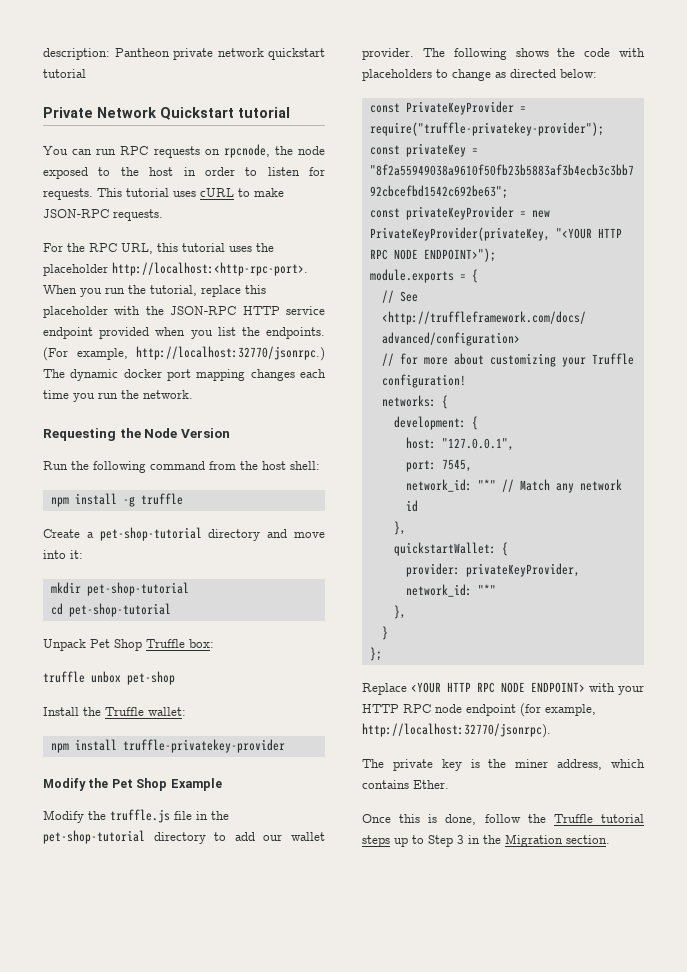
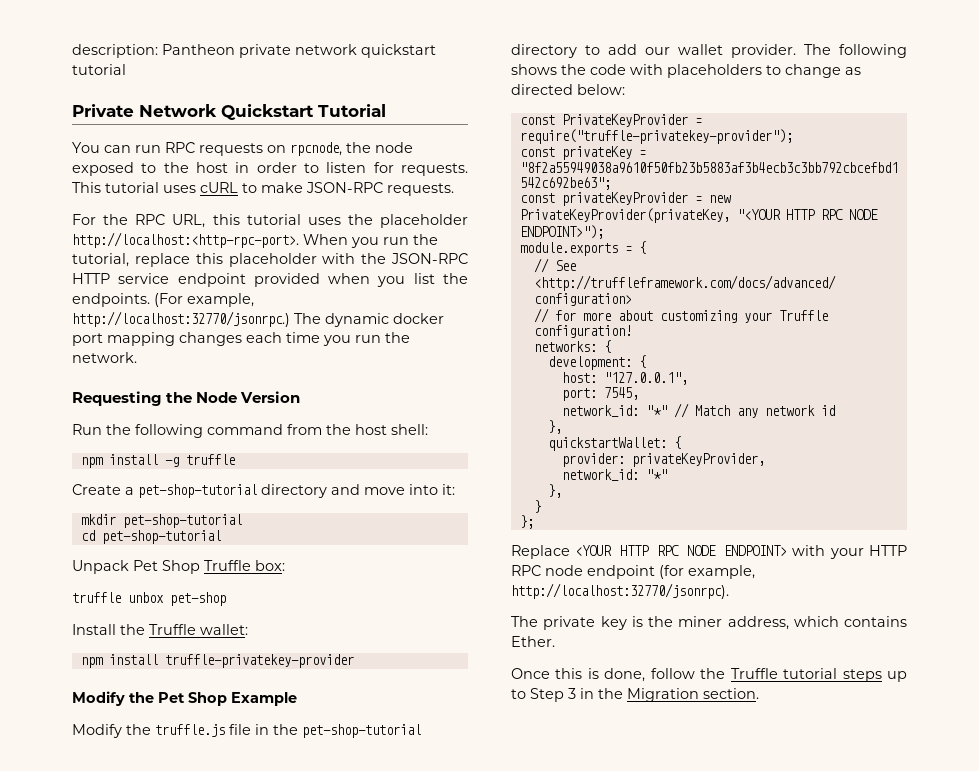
[238,107,290,118] tutorial -> [318,104,386,117] Tutorial

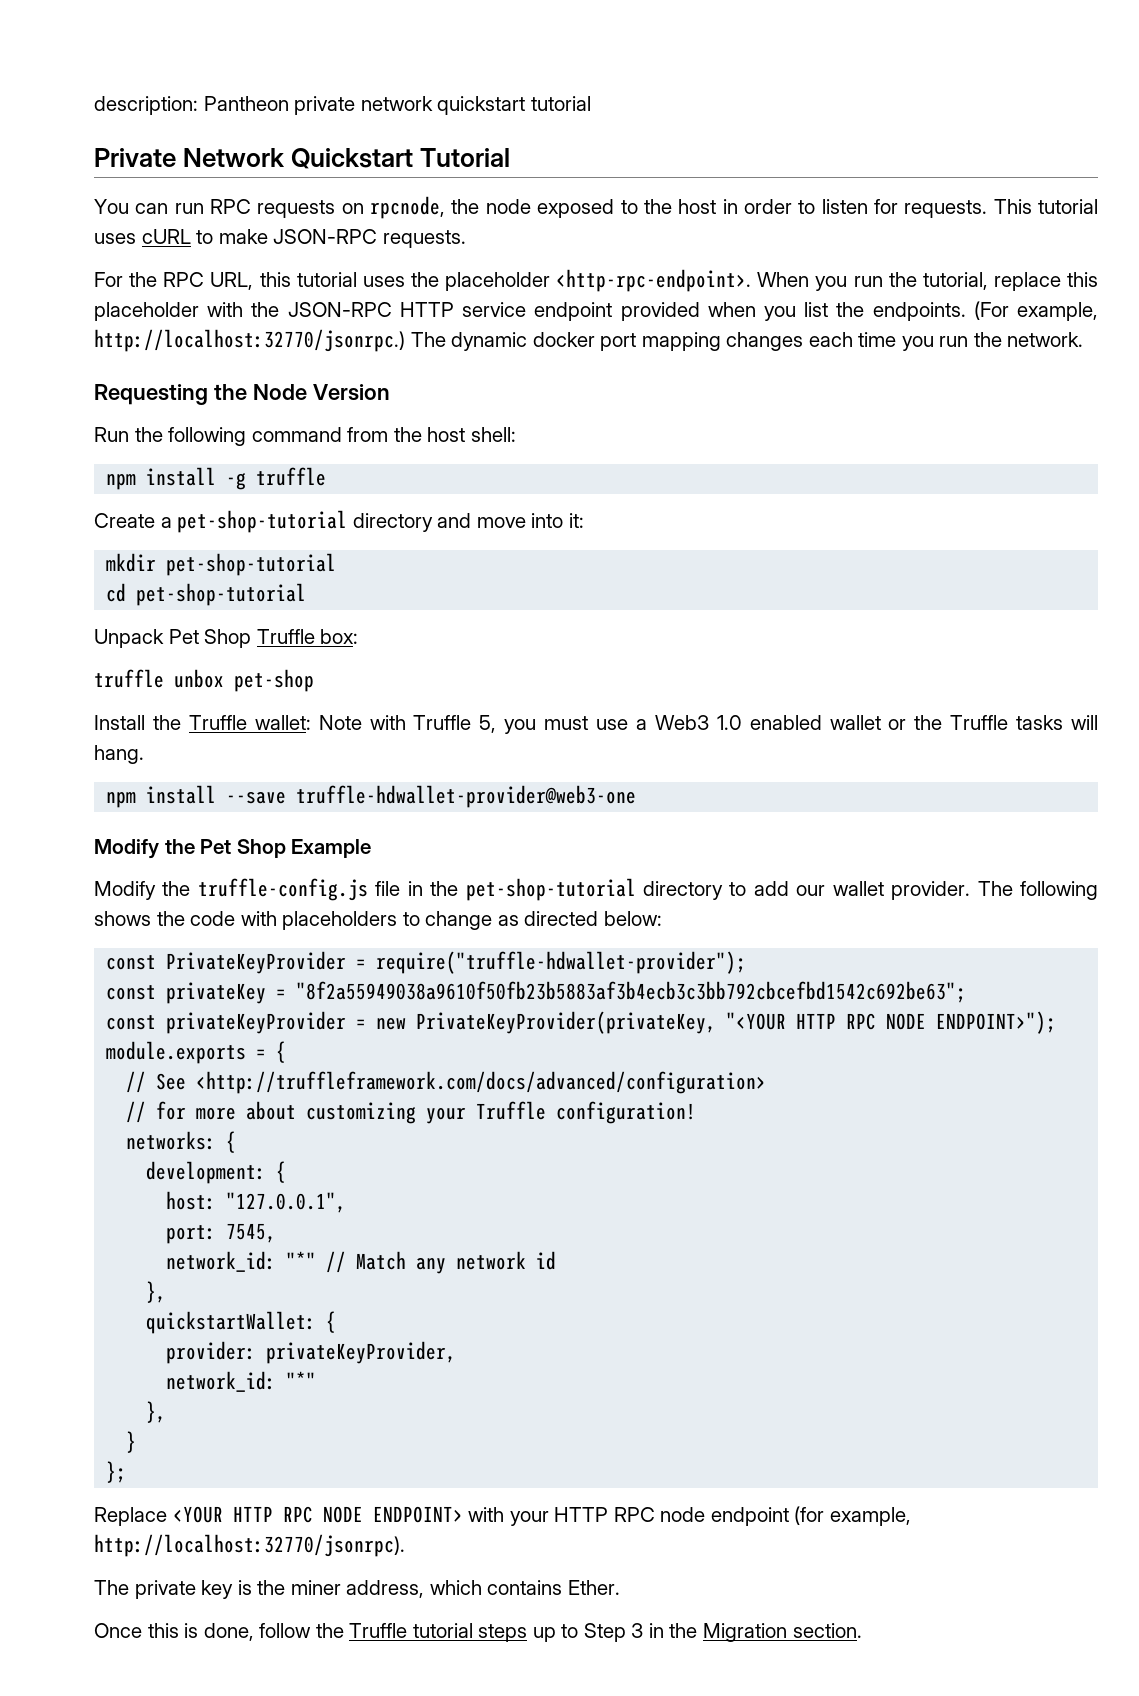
[72,232,299,248] http://localhost:<http-rpc-port>. -> [556,269,752,292] <http-rpc-endpoint>.
[80,654,354,668] // npm install truffle-privatekey-provider -> [318,715,1098,734] [94,745,144,764] [106,785,637,808] Note with Truffle 5, you must use a Web3 1.0 enabled wallet or the Truffle tasks will hang. // npm install --save truffle-hdwallet-provider@web3-one
[155,724,225,737] truffle.js -> [197,878,368,901] truffle-config.js
[519,129,793,144] require("truffle-privatekey-provider"); -> [376,951,747,974] require("truffle-hdwallet-provider");

